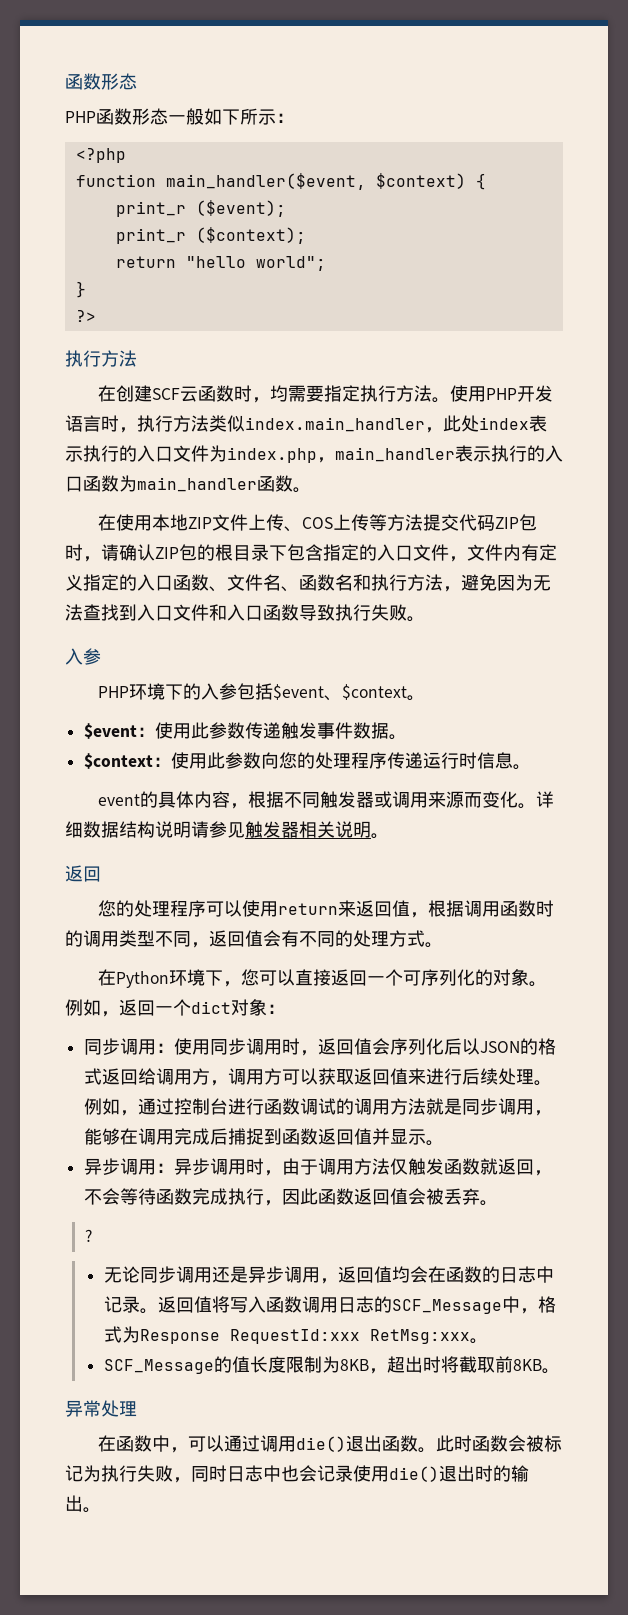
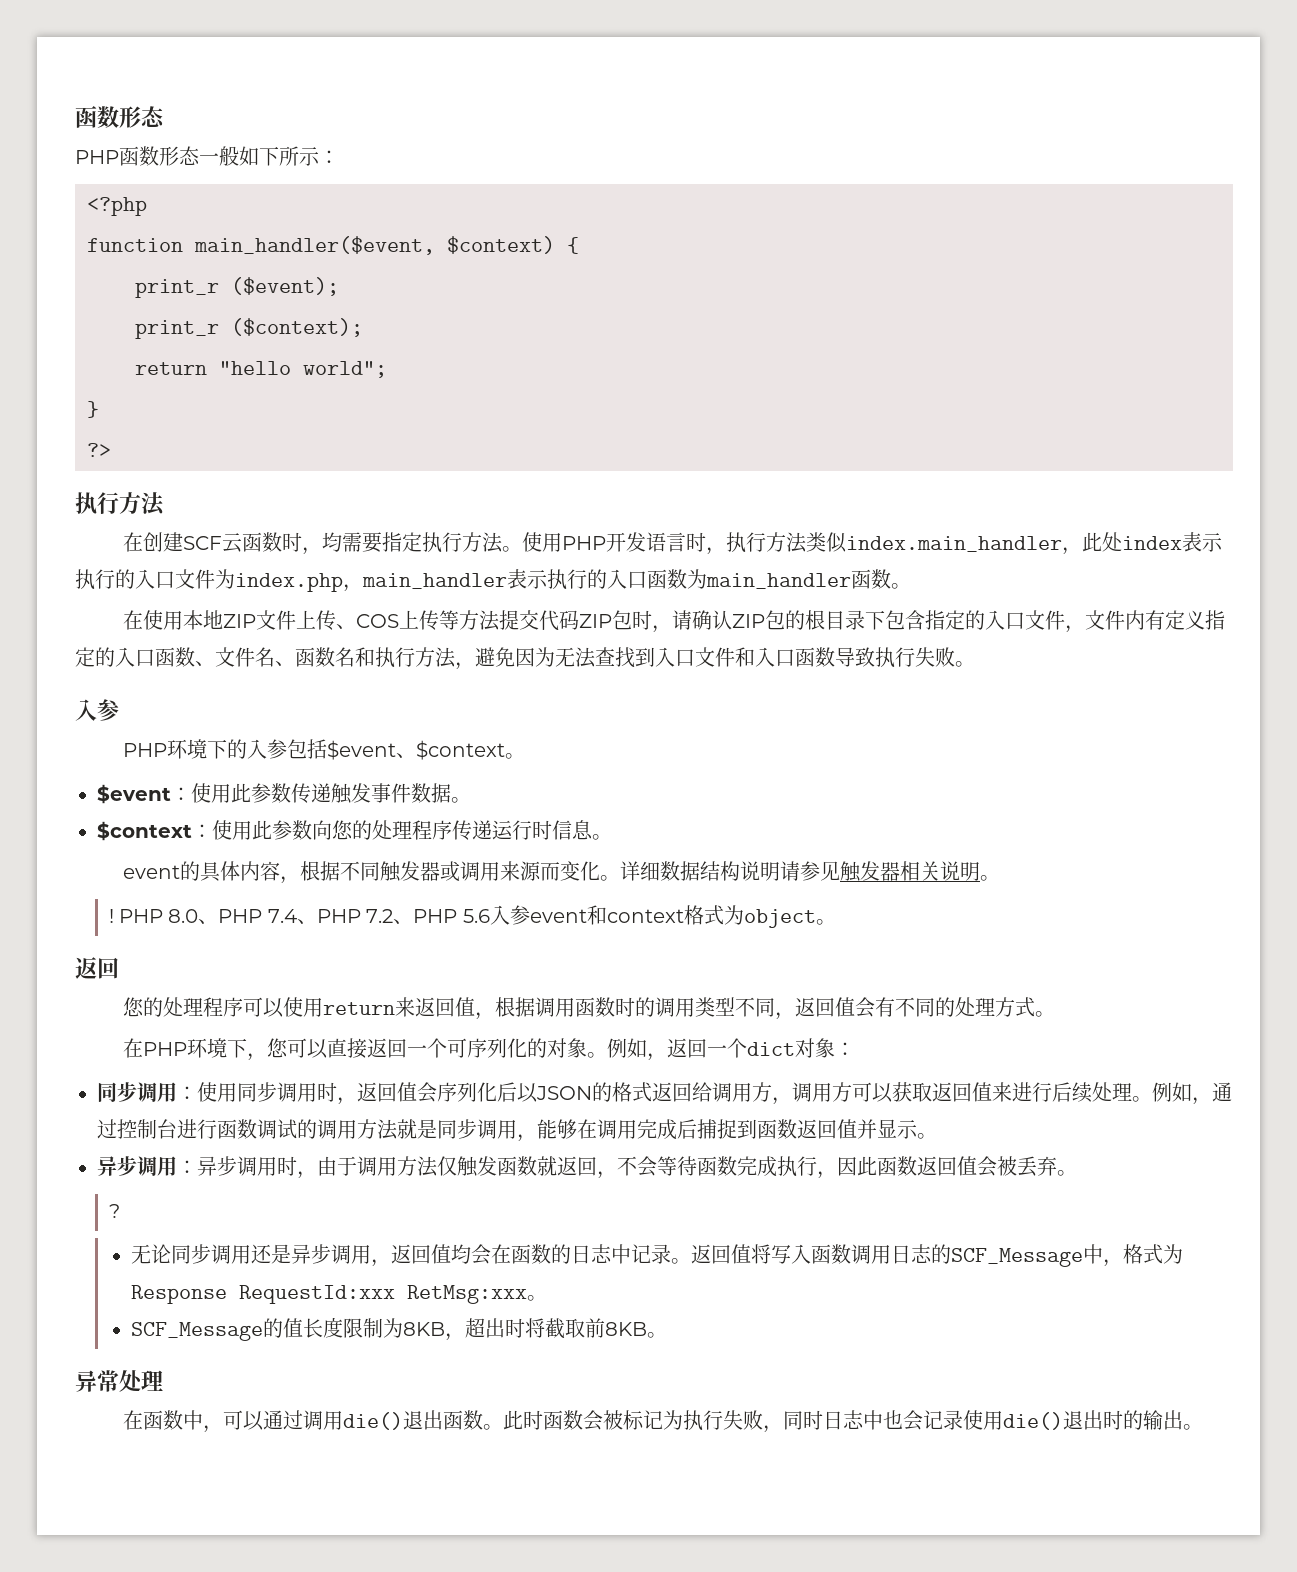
(389, 836) none -> [108,905,836,928] // ! PHP 8.0、PHP 7.4、PHP 7.2、PHP 5.6入参event和context格式为object。
[115,971,169,988] Python -> [142,1042,187,1056] PHP

